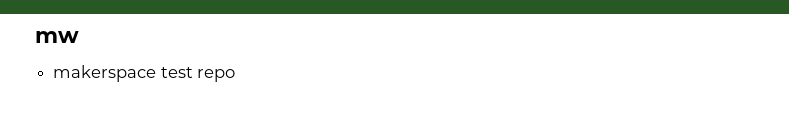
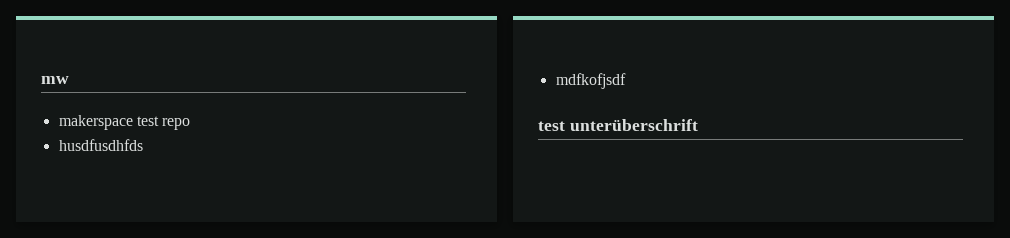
(236, 75) none -> [58,139,143,151] [555,73,626,89] [538,119,698,131] // husdfusdhfds // mdfkofjsdf // test unterüberschrift

